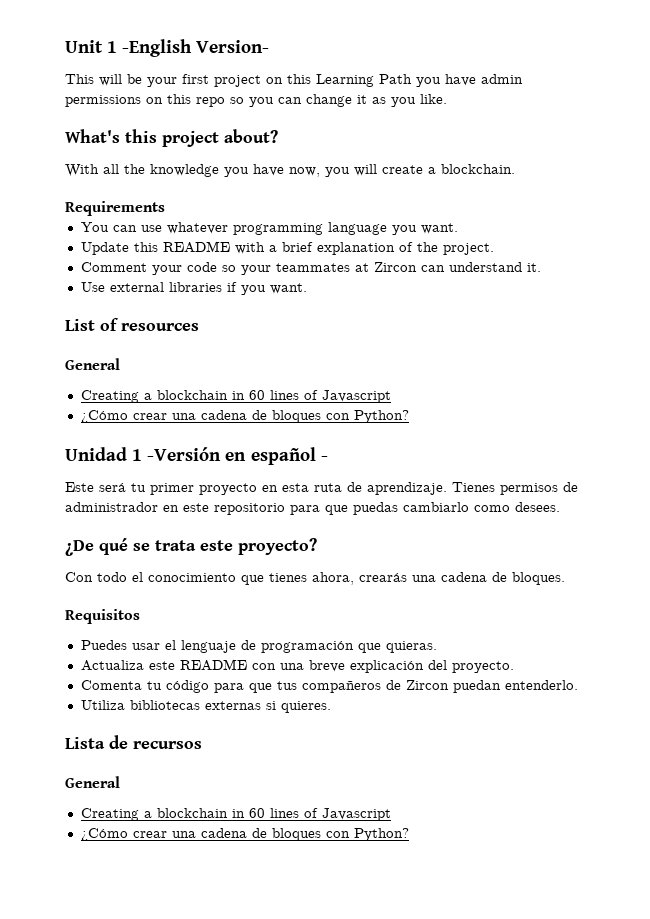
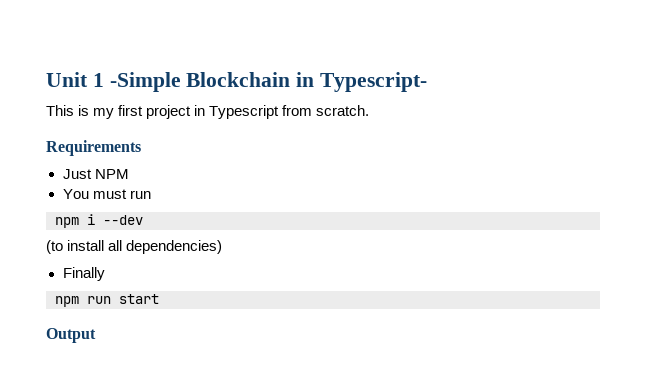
[122,39,270,57] [65,74,523,87] [65,94,447,107] [65,129,278,147] [65,164,515,177] -English Version- // This will be your first project on this Learning Path you have admin permissions on this repo so you can change it as you like. // What's this project about? // With all the knowledge you have now, you will create a blockchain. -> [109,72,428,92] [46,105,370,119] -Simple Blockchain in Typescript- // This is my first project in Typescript from scratch.
(165, 208) none -> [62,169,129,179] // Just NPM
[112,222,458,235] [80,241,494,255] [80,262,541,275] [80,282,307,295] [65,318,199,331] [65,358,120,370] [80,390,391,403] [80,410,409,423] [65,447,328,465] [65,482,578,495] [65,502,560,515] [65,538,317,556] [65,572,565,585] [65,609,140,624] [80,640,437,653] [80,659,514,673] [80,680,578,693] [80,700,331,713] [65,735,202,749] [65,776,120,788] [80,808,391,821] [80,828,409,841] can use whatever programming language you want. // Update this README with a brief explanation of the project. // Comment your code so your teammates at Zircon can understand it. // Use external libraries if you want. // List of resources // General // Creating a blockchain in 60 lines of Javascript // ¿Cómo crear una cadena de bloques con Python? // Unidad 1 -Versión en español - // Este será tu primer proyecto en esta ruta de aprendizaje. Tienes permisos de administrador en este repositorio para que puedas cambiarlo como desees. // ¿De qué se trata este proyecto? // Con todo el conocimiento que tienes ahora, crearás una cadena de bloques. // Requisitos // Puedes usar el lenguaje de programación que quieras. // Actualiza este README con una breve explicación del proyecto. // Comenta tu código para que tus compañeros de Zircon puedan entenderlo. // Utiliza bibliotecas externas si quieres. // Lista de recursos // General // Creating a blockchain in 60 lines of Javascript // ¿Cómo crear una cadena de bloques con Python? -> [92,189,151,199] [55,214,143,228] [46,240,223,254] [62,267,105,281] [55,294,159,307] [46,328,96,343] must run // npm i --dev // (to install all dependencies) // Finally // npm run start // Output

